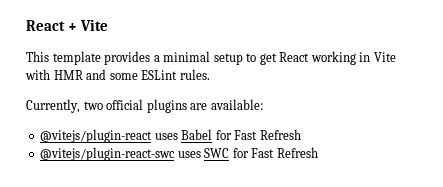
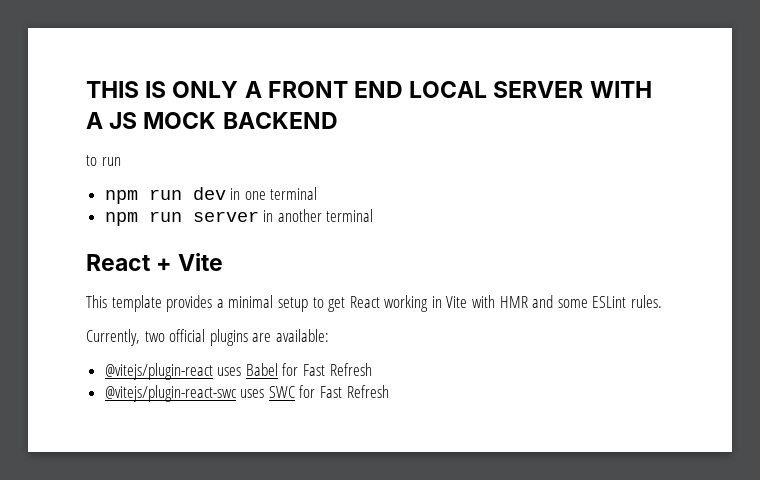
(26, 25) none -> [86,81,652,98] [86,112,338,129] [86,155,121,166] [104,187,318,204] [104,209,374,226] THIS IS ONLY A FRONT END LOCAL SERVER WITH A JS MOCK BACKEND // to run // npm run dev in one terminal // npm run server in another terminal //

